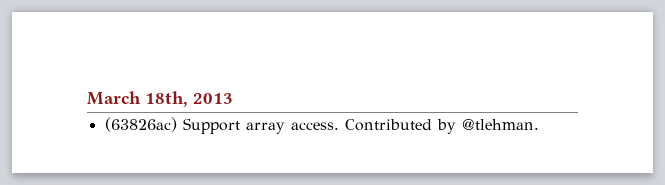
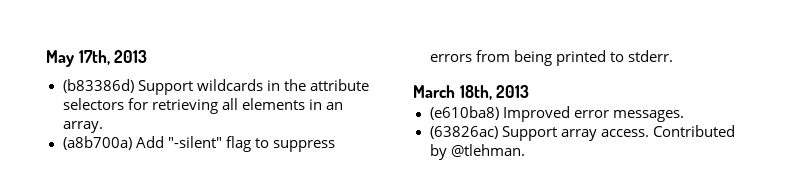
(87, 98) none -> [46,50,148,67] [62,79,369,95] [62,98,343,114] [62,121,103,133] [62,136,335,152] [429,50,673,66] May 17th, 2013 // (b83386d) Support wildcards in the attribute selectors for retrieving all elements in an array. // (a8b700a) Add "-silent" flag to suppress errors from being printed to stderr. //
(233, 98) none -> [429,106,684,122] // (e610ba8) Improved error messages.

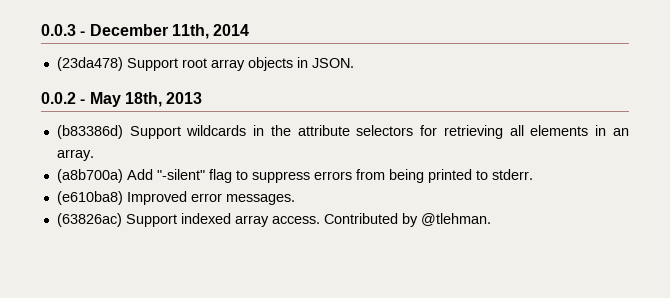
[46,50,110,67] May 17th, -> [41,24,250,39] [56,57,354,71] [41,92,162,107] 0.0.3 - December 11th, 2014 // (23da478) Support root array objects in JSON. // 0.0.2 - May 18th,
[413,85,530,100] // March 18th, 2013 -> (533, 174) none
(557, 133) none -> [180,213,231,224] indexed

